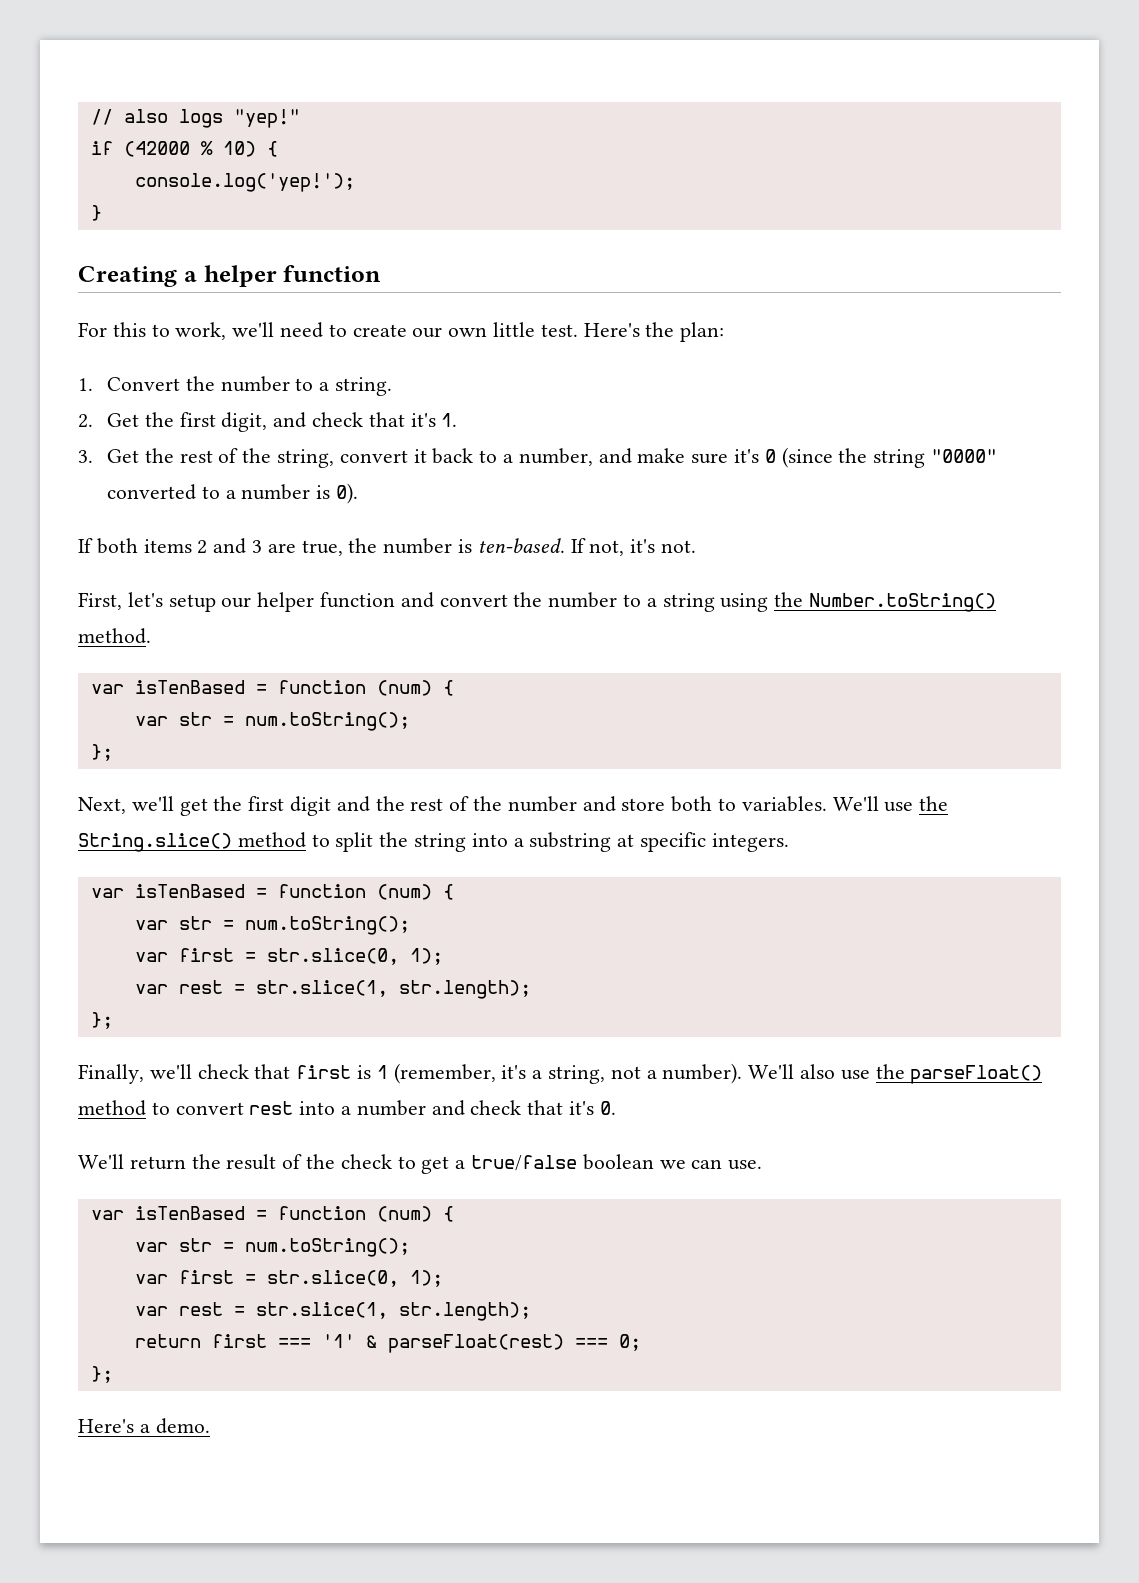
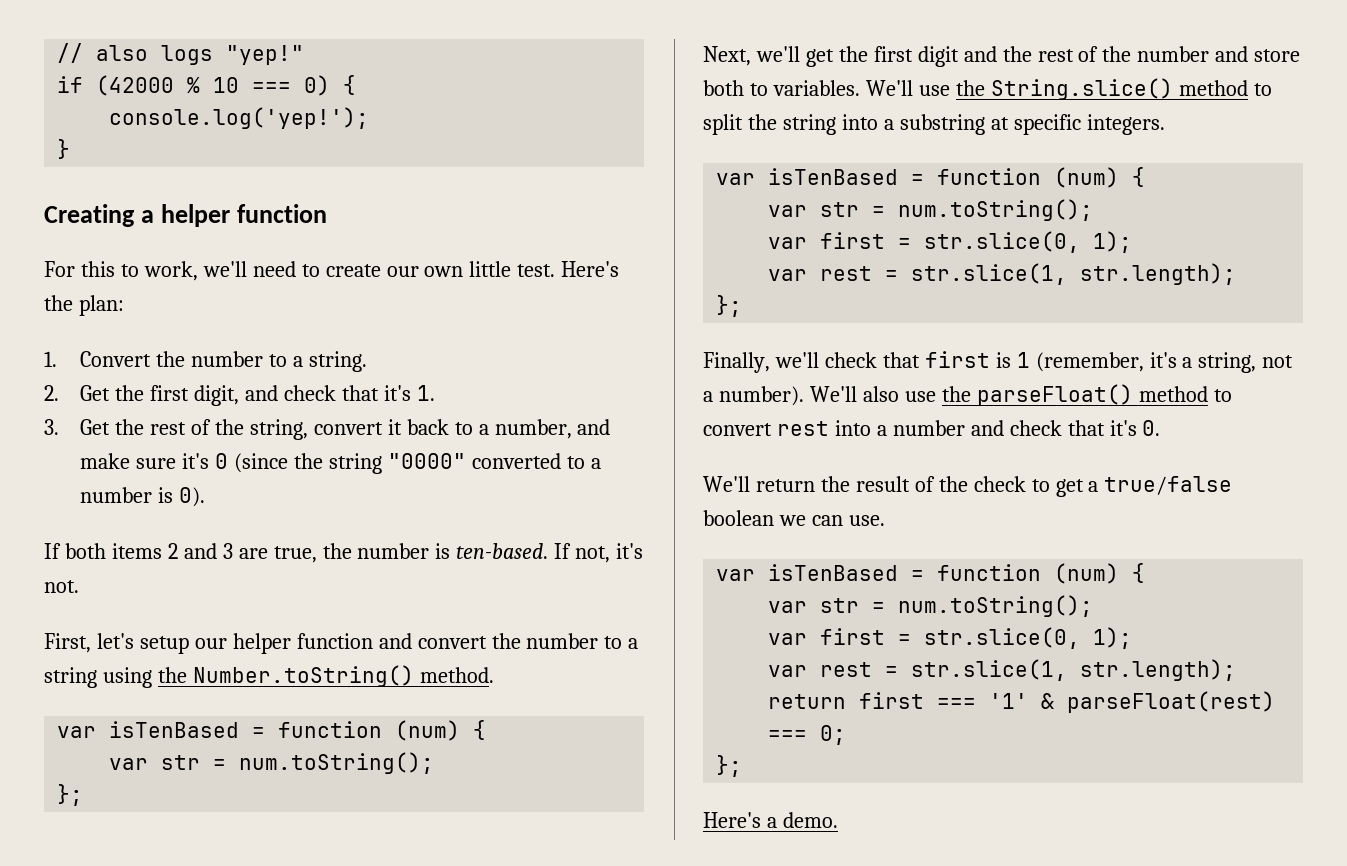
[222,141,256,157] 10) -> [213,75,331,96] 10 === 0)

